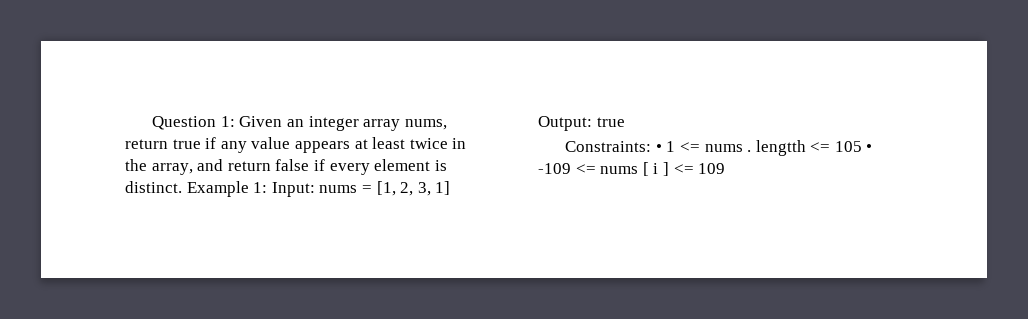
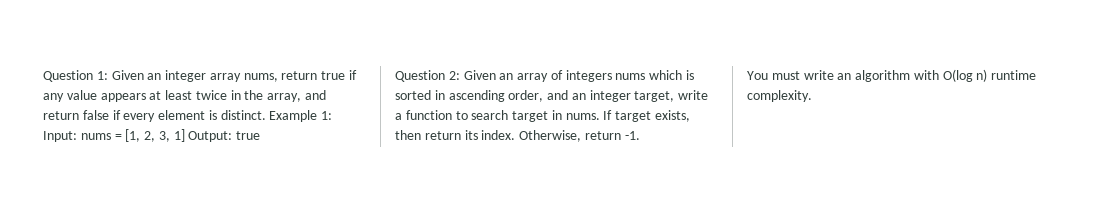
[565,140,873,156] [538,162,726,176] Constraints: • 1 <= nums . lengtth <= 105 • -109 <= nums [ i ] <= 109 -> [395,70,695,82] [395,90,709,102] [395,110,691,122] [395,130,640,142] [747,69,1037,82] [747,90,812,102] Question 2: Given an array of integers nums which is sorted in ascending order, and an integer target, write a function to search target in nums. If target exists, then return its index. Otherwise, return -1. // You must write an algorithm with O(log n) runtime complexity.

